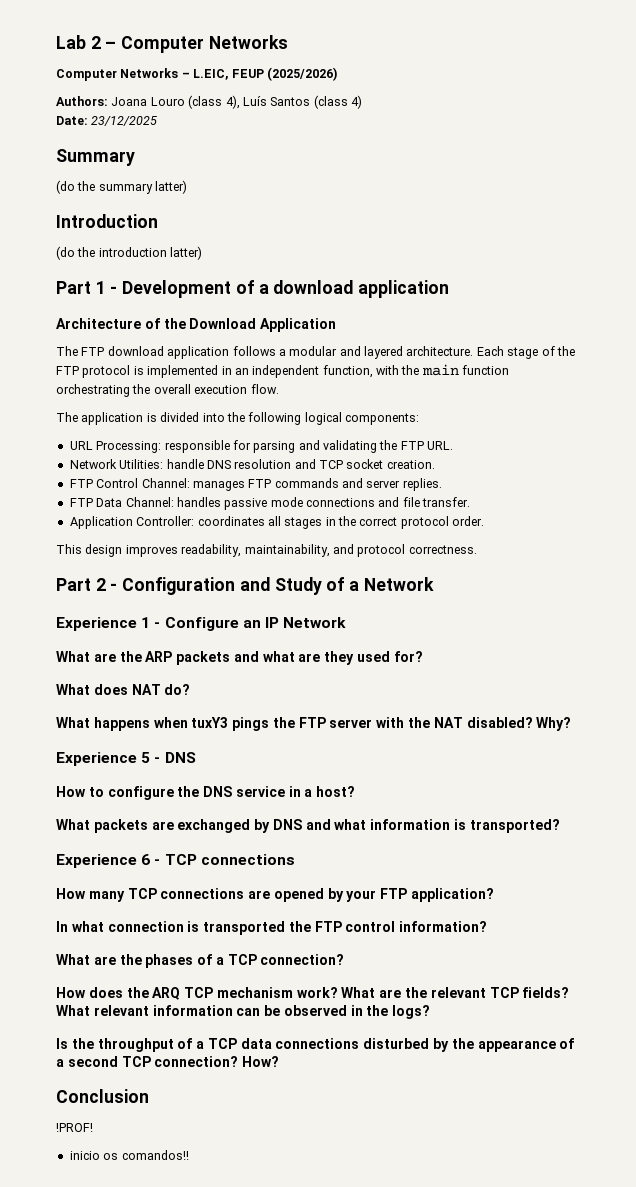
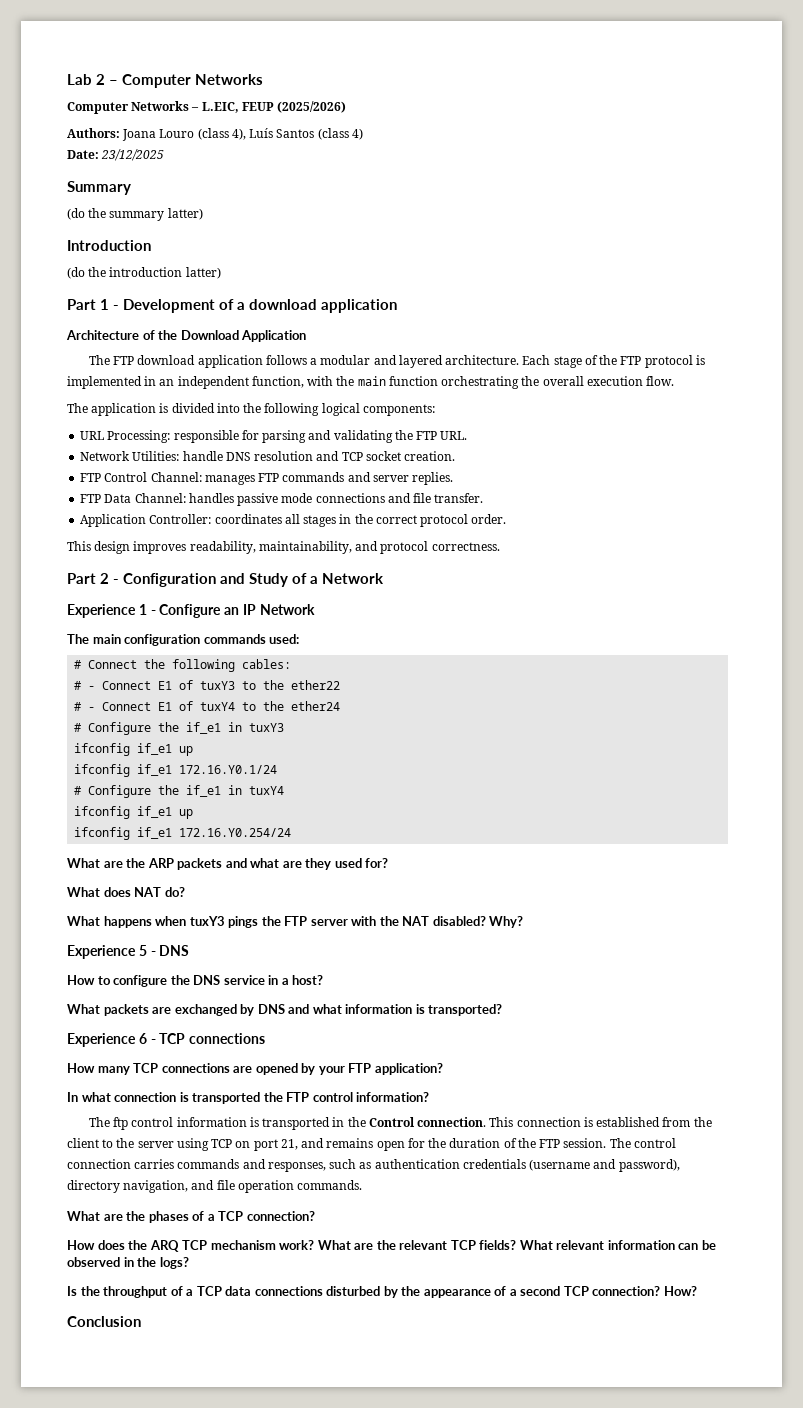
(347, 622) none -> [67,634,300,646] [74,659,292,672] [74,680,341,690] [74,701,341,711] [74,722,285,735] [74,743,194,756] [74,764,278,777] [74,785,285,798] [74,806,194,819] [74,827,292,840] // The main configuration commands used: // # Connect the following cables: // # - Connect E1 of tuxY3 to the ether22 // # - Connect E1 of tuxY4 to the ether24 // # Configure the if_e1 in tuxY3 // ifconfig if_e1 up // ifconfig if_e1 172.16.Y0.1/24 // # Configure the if_e1 in tuxY4 // ifconfig if_e1 up // ifconfig if_e1 172.16.Y0.254/24
(488, 926) none -> [88,1117,712,1130] [67,1138,676,1151] [67,1159,680,1172] [67,1180,363,1193] // The ftp control information is transported in the Control connection. This connection is established from the client to the server using TCP on port 21, and remains open for the duration of the FTP session. The control connection carries commands and responses, such as authentication credentials (username and password), directory navigation, and file operation commands.
[56,1123,93,1132] [69,1150,189,1160] // !PROF! // inicio os comandos!! -> (141, 1321) none

